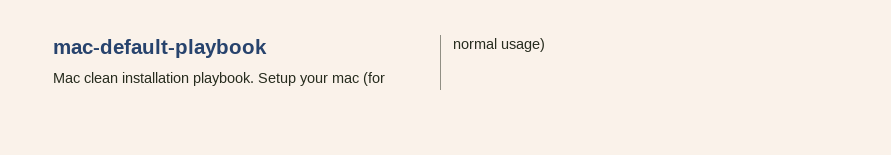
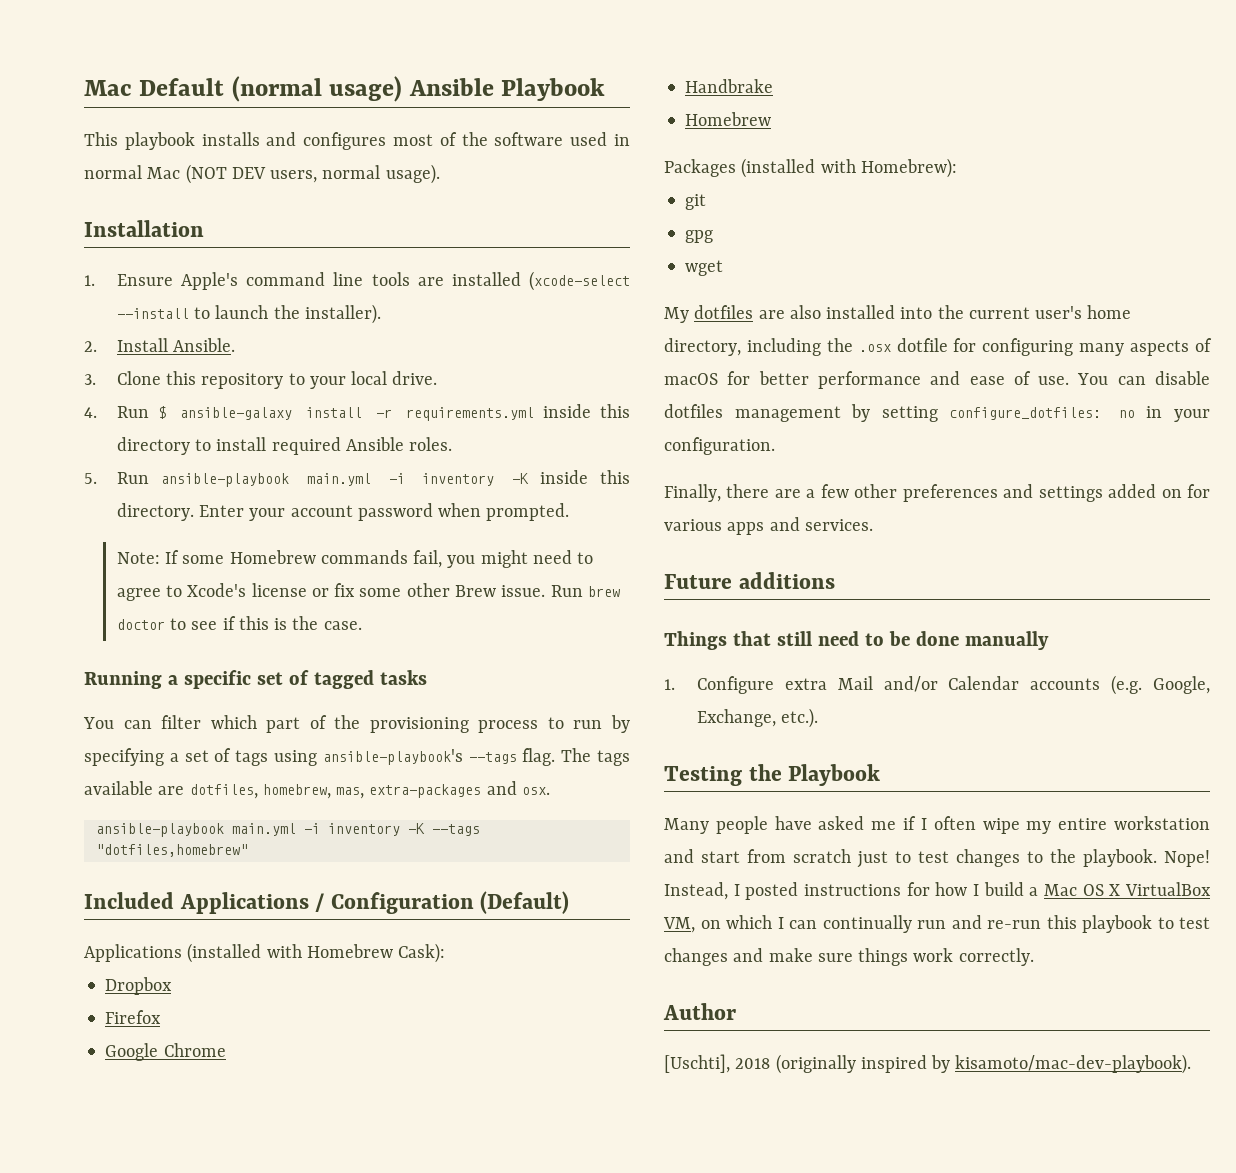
[53,39,267,58] [53,72,385,86] [453,38,545,52] mac-default-playbook // Mac clean installation playbook. Setup your mac (for normal usage) -> [84,76,606,102] [84,132,630,150] [84,164,440,184] [84,220,204,237] [84,271,630,291] [116,304,381,324] [84,338,236,352] [84,371,438,389] [84,404,630,421] [116,437,453,455] [84,470,630,487] [116,503,570,521] [116,550,594,568] [116,583,620,601] [116,616,362,630] [84,670,427,689] [83,715,630,733] [84,748,631,766] [84,781,550,799] [95,823,480,837] [95,844,248,857] [84,891,570,914] [84,943,446,963] [105,977,173,995] [105,1010,162,1024] [105,1043,226,1061] [685,79,774,93] [685,112,772,126] [664,158,957,178] [685,194,707,210] [685,230,714,243] [685,260,724,276] [664,305,1132,323] [664,338,1212,356] [664,371,1210,389] [664,404,1210,422] [664,437,775,455] [664,484,1210,502] [664,517,873,535] [664,572,835,589] [664,631,1049,650] [664,675,1210,695] [696,708,819,728] [664,764,881,786] [664,816,1210,834] [664,849,1210,868] [664,882,1211,900] [663,915,1210,933] [664,948,1034,966] [663,1003,736,1020] [664,1054,1192,1074] Mac Default (normal usage) Ansible Playbook // This playbook installs and configures most of the software used in normal Mac (NOT DEV users, normal usage). // Installation // 1. Ensure Apple's command line tools are installed (xcode-select --install to launch the installer). // 2. Install Ansible. // 3. Clone this repository to your local drive. // 4. Run $ ansible-galaxy install -r requirements.yml inside this directory to install required Ansible roles. // 5. Run ansible-playbook main.yml -i inventory -K inside this directory. Enter your account password when prompted. // Note: If some Homebrew commands fail, you might need to agree to Xcode's license or fix some other Brew issue. Run brew doctor to see if this is the case. // Running a specific set of tagged tasks // You can filter which part of the provisioning process to run by specifying a set of tags using ansible-playbook's --tags flag. The tags available are dotfiles, homebrew, mas, extra-packages and osx. // ansible-playbook main.yml -i inventory -K --tags "dotfiles,homebrew" // Included Applications / Configuration (Default) // Applications (installed with Homebrew Cask): // Dropbox // Firefox // Google Chrome // Handbrake // Homebrew // Packages (installed with Homebrew): // git // gpg // wget // My dotfiles are also installed into the current user's home directory, including the .osx dotfile for configuring many aspects of macOS for better performance and ease of use. You can disable dotfiles management by setting configure_dotfiles: no in your configuration. // Finally, there are a few other preferences and settings added on for various apps and services. // Future additions // Things that still need to be done manually // 1. Configure extra Mail and/or Calendar accounts (e.g. Google, Exchange, etc.). // Testing the Playbook // Many people have asked me if I often wipe my entire workstation and start from scratch just to test changes to the playbook. Nope! Instead, I posted instructions for how I build a Mac OS X VirtualBox VM, on which I can continually run and re-run this playbook to test changes and make sure things work correctly. // Author // [Uschti], 2018 (originally inspired by kisamoto/mac-dev-playbook).

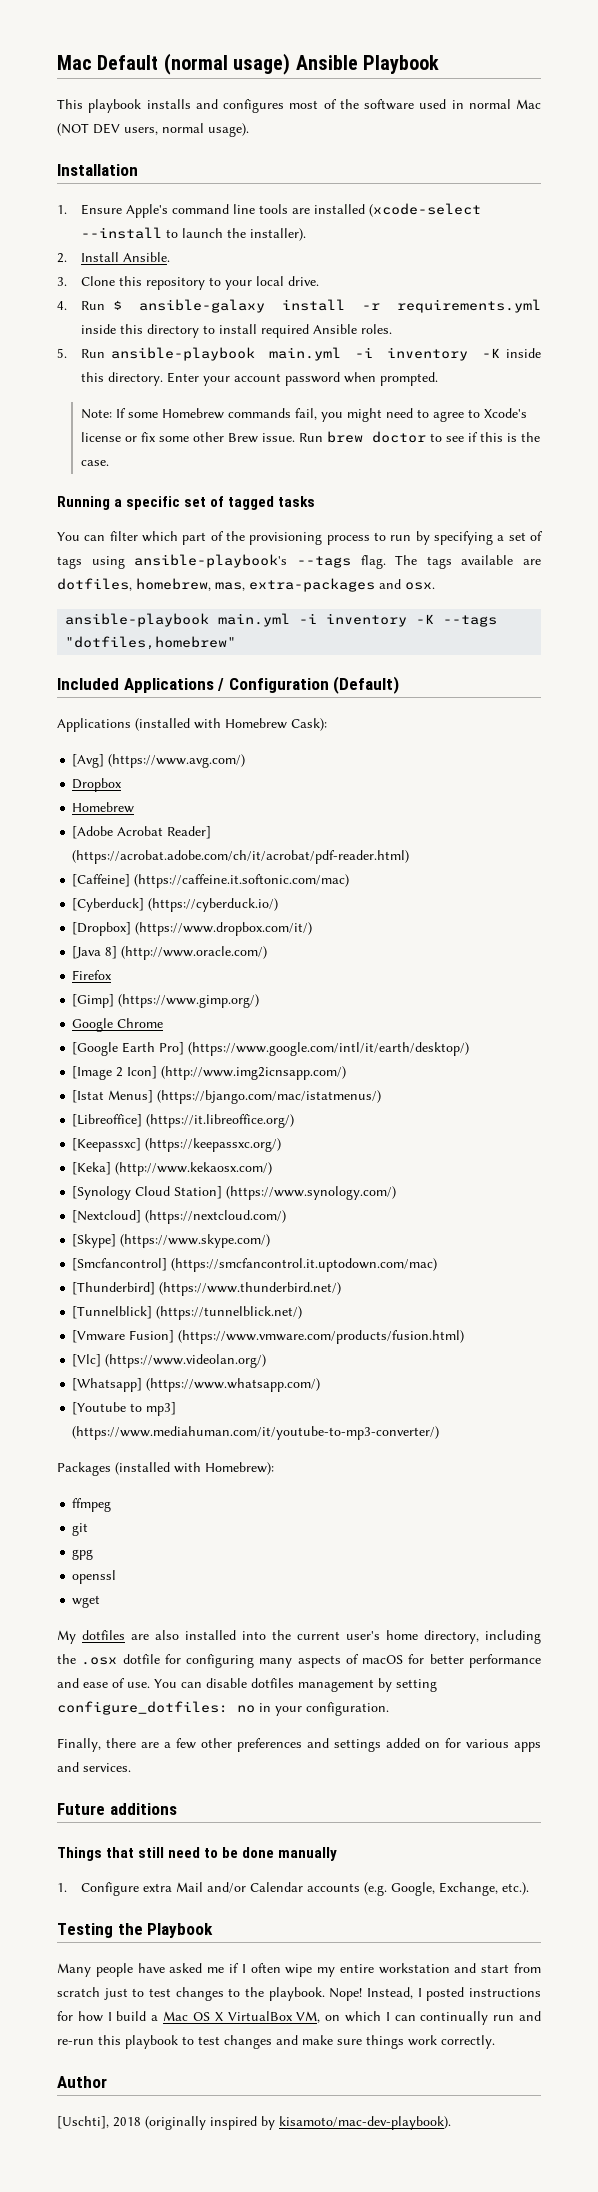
(446, 953) none -> [72,754,246,768] // [Avg] (https://www.avg.com/)
(173, 986) none -> [72,802,135,813] [72,826,212,839] [72,850,410,864] [72,874,350,888] [72,898,279,912] [72,922,313,936] [72,946,268,960] // Homebrew // [Adobe Acrobat Reader] (https://acrobat.adobe.com/ch/it/acrobat/pdf-reader.html) // [Caffeine] (https://caffeine.it.softonic.com/mac) // [Cyberduck] (https://cyberduck.io/) // [Dropbox] (https://www.dropbox.com/it/) // [Java 8] (http://www.oracle.com/)
(162, 1017) none -> [72,994,260,1008] // [Gimp] (https://www.gimp.org/)
[685,79,774,93] [685,112,772,126] Handbrake // Homebrew -> [72,1042,470,1056] [72,1066,347,1080] [72,1090,382,1104] [72,1114,295,1128] [72,1138,282,1152] [72,1162,273,1176] [72,1186,397,1200] [72,1210,287,1224] [72,1234,271,1248] [72,1258,438,1272] [72,1282,342,1296] [72,1306,303,1320] [72,1330,465,1344] [72,1354,267,1368] [72,1378,321,1392] [72,1402,177,1416] [72,1426,440,1440] [Google Earth Pro] (https://www.google.com/intl/it/earth/desktop/) // [Image 2 Icon] (http://www.img2icnsapp.com/) // [Istat Menus] (https://bjango.com/mac/istatmenus/) // [Libreoffice] (https://it.libreoffice.org/) // [Keepassxc] (https://keepassxc.org/) // [Keka] (http://www.kekaosx.com/) // [Synology Cloud Station] (https://www.synology.com/) // [Nextcloud] (https://nextcloud.com/) // [Skype] (https://www.skype.com/) // [Smcfancontrol] (https://smcfancontrol.it.uptodown.com/mac) // [Thunderbird] (https://www.thunderbird.net/) // [Tunnelblick] (https://tunnelblick.net/) // [Vmware Fusion] (https://www.vmware.com/products/fusion.html) // [Vlc] (https://www.videolan.org/) // [Whatsapp] (https://www.whatsapp.com/) // [Youtube to mp3] (https://www.mediahuman.com/it/youtube-to-mp3-converter/)
(957, 168) none -> [72,1498,112,1512] // ffmpeg
(714, 236) none -> [72,1570,117,1584] // openssl

